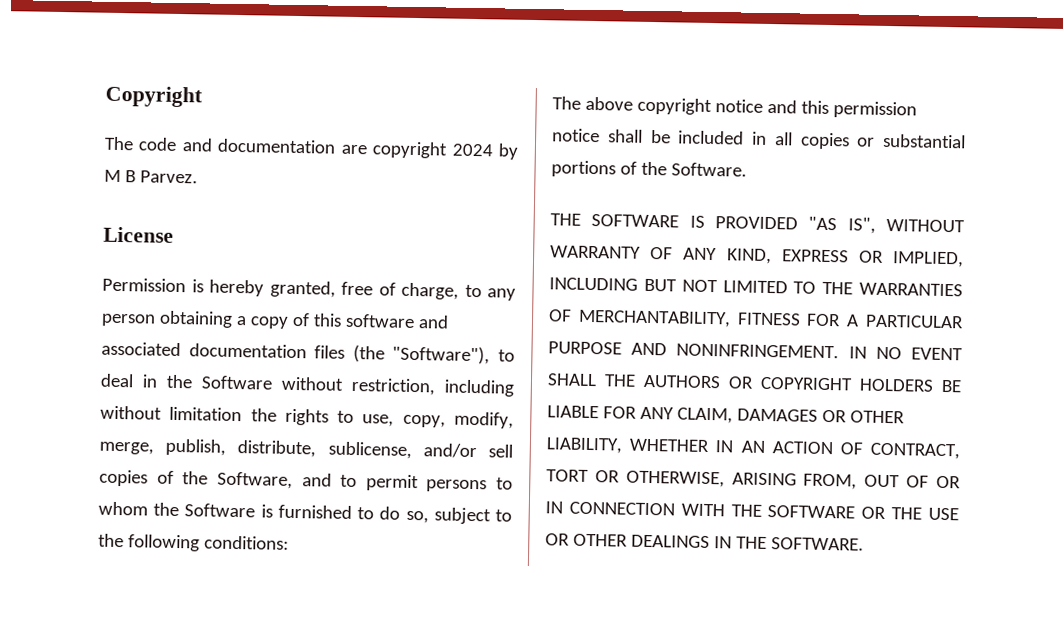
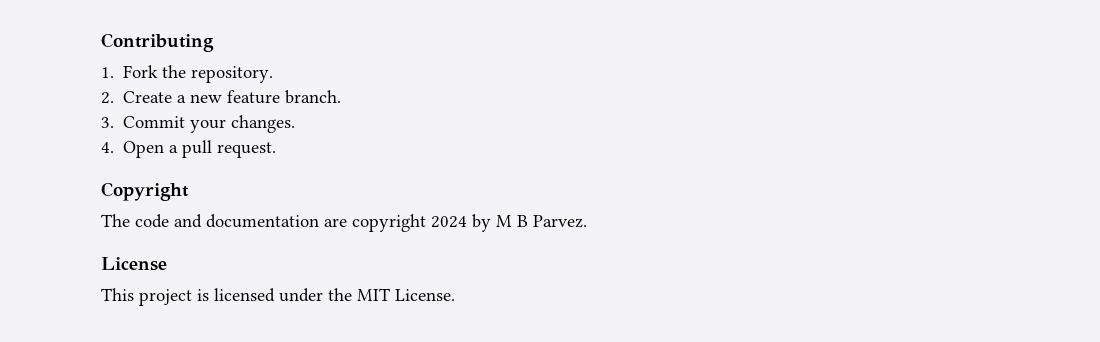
(105, 96) none -> [101,33,214,52] [101,65,274,83] [101,90,342,104] [101,115,296,133] [101,140,277,158] Contributing // 1. Fork the repository. // 2. Create a new feature branch. // 3. Commit your changes. // 4. Open a pull request. //
[102,277,516,301] [101,310,449,329] [101,341,515,365] [100,373,514,397] [100,405,514,429] [99,438,513,459] [99,469,513,493] [98,501,512,525] [98,533,289,552] [552,96,917,119] [552,128,966,150] [551,160,747,178] [550,213,965,234] [550,245,964,268] [549,277,963,297] [548,309,964,329] [548,341,963,361] [547,373,962,393] [547,405,905,424] [546,437,960,460] [546,469,961,490] [545,501,960,521] [545,533,864,551] Permission is hereby granted, free of charge, to any person obtaining a copy of this software and associated documentation files (the "Software"), to deal in the Software without restriction, including without limitation the rights to use, copy, modify, merge, publish, distribute, sublicense, and/or sell copies of the Software, and to permit persons to whom the Software is furnished to do so, subject to the following conditions: // The above copyright notice and this permission notice shall be included in all copies or substantial portions of the Software. // THE SOFTWARE IS PROVIDED "AS IS", WITHOUT WARRANTY OF ANY KIND, EXPRESS OR IMPLIED, INCLUDING BUT NOT LIMITED TO THE WARRANTIES OF MERCHANTABILITY, FITNESS FOR A PARTICULAR PURPOSE AND NONINFRINGEMENT. IN NO EVENT SHALL THE AUTHORS OR COPYRIGHT HOLDERS BE LIABLE FOR ANY CLAIM, DAMAGES OR OTHER LIABILITY, WHETHER IN AN ACTION OF CONTRACT, TORT OR OTHERWISE, ARISING FROM, OUT OF OR IN CONNECTION WITH THE SOFTWARE OR THE USE OR OTHER DEALINGS IN THE SOFTWARE. -> [101,288,455,306] This project is licensed under the MIT License.

